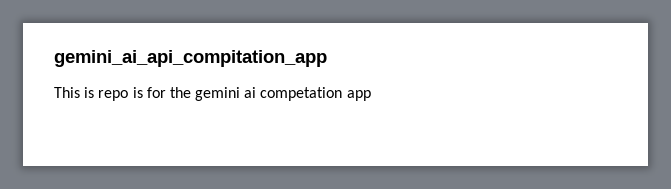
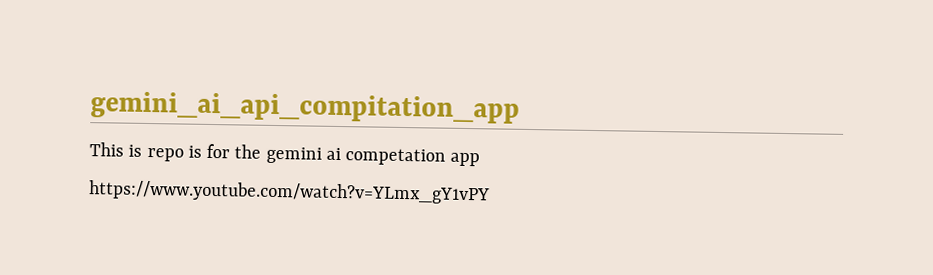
(371, 95) none -> [89,180,490,205] // https://www.youtube.com/watch?v=YLmx_gY1vPY

